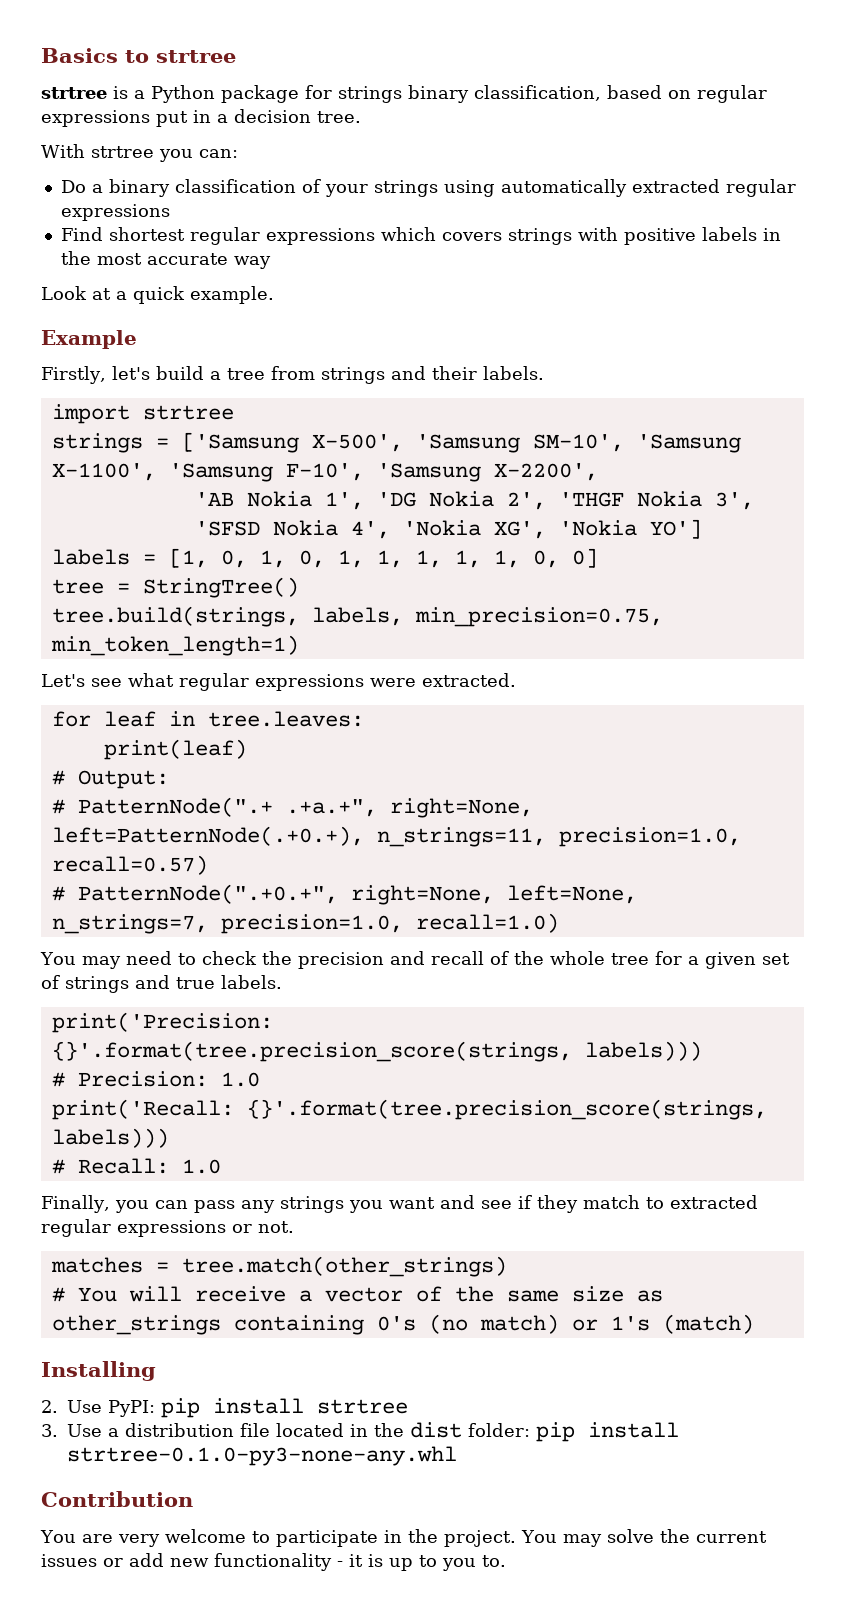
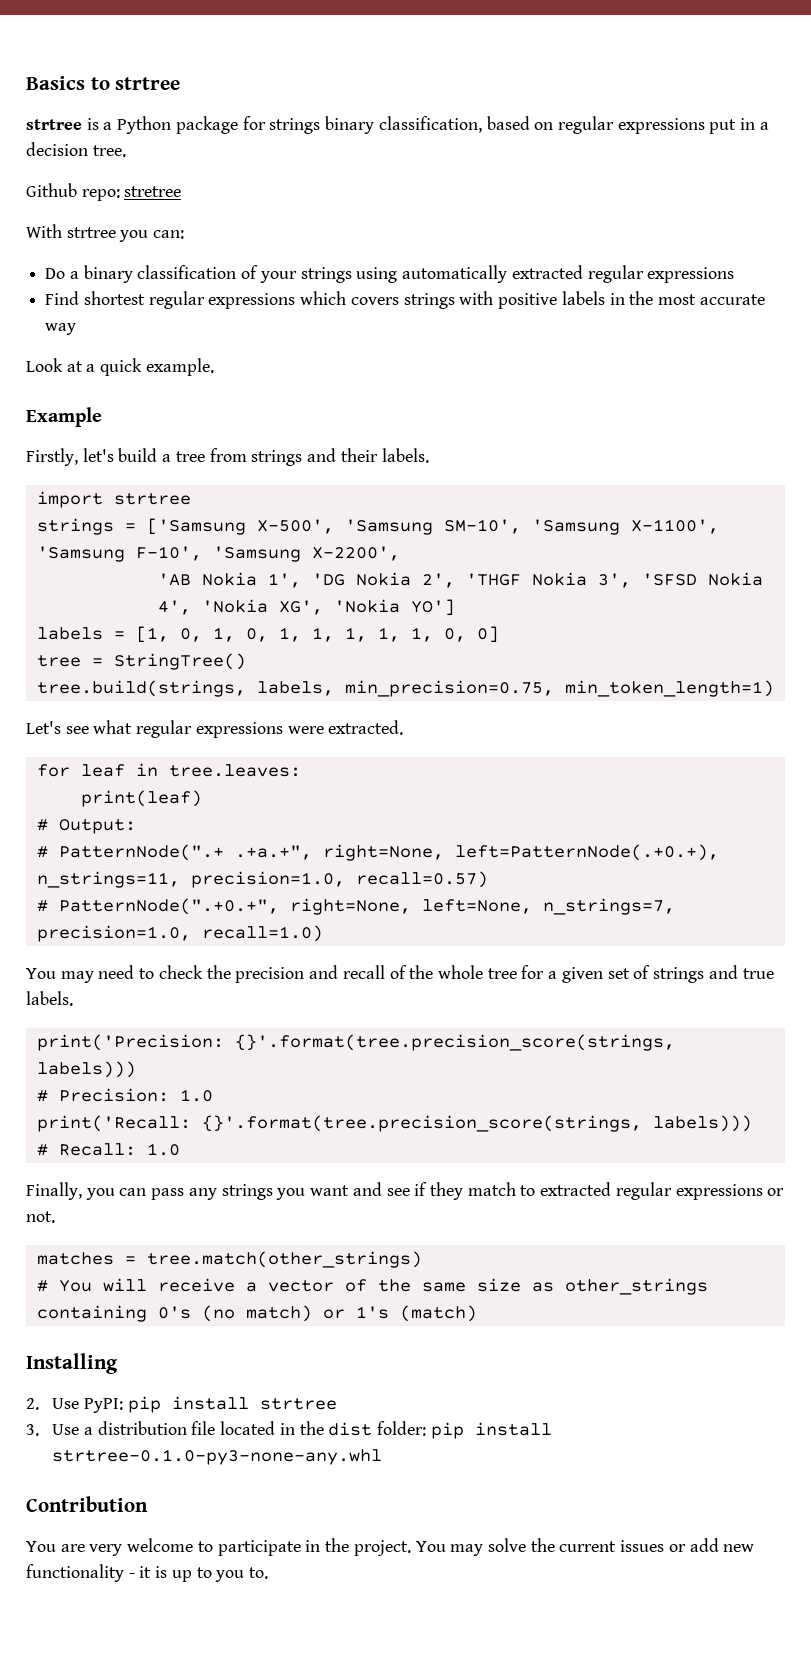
(361, 117) none -> [26,183,182,201] // Github repo: stretree

